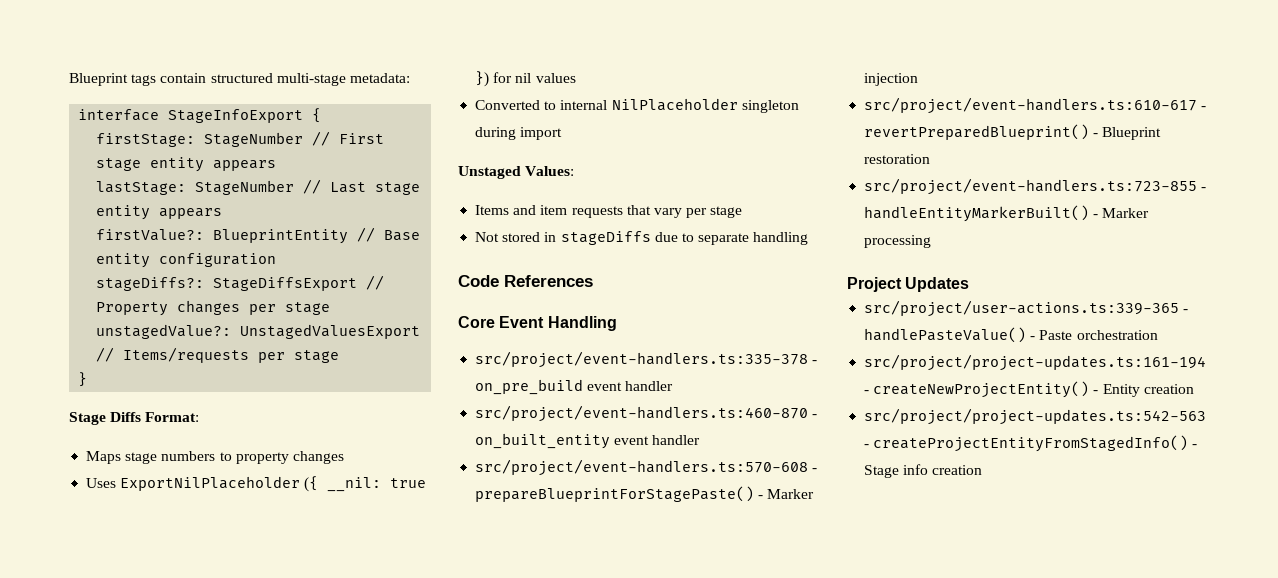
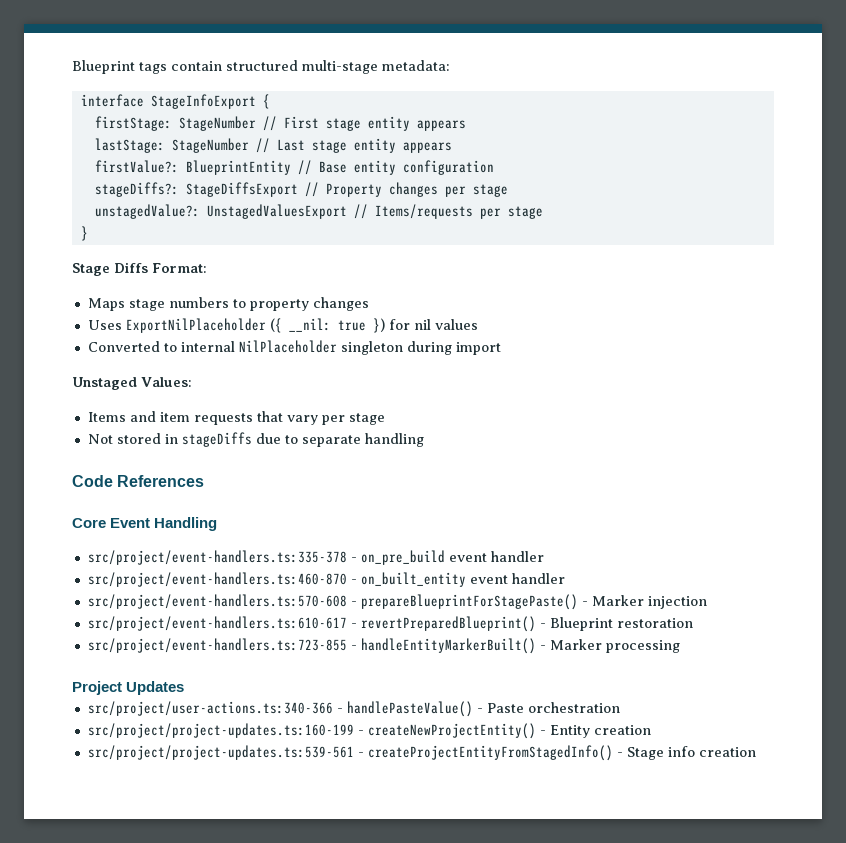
[864,300,1180,317] src/project/user-actions.ts:339-365 -> [87,701,333,716] src/project/user-actions.ts:340-366
[864,354,1207,371] src/project/project-updates.ts:161-194 -> [87,723,354,738] src/project/project-updates.ts:160-199
[864,408,1207,425] src/project/project-updates.ts:542-563 -> [87,745,354,760] src/project/project-updates.ts:539-561

